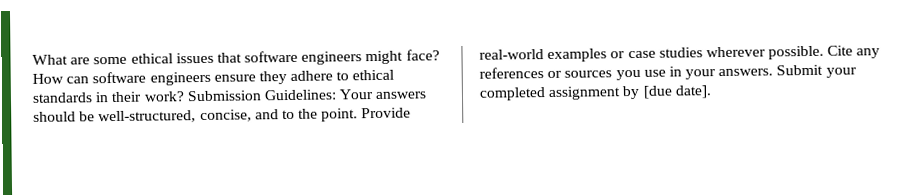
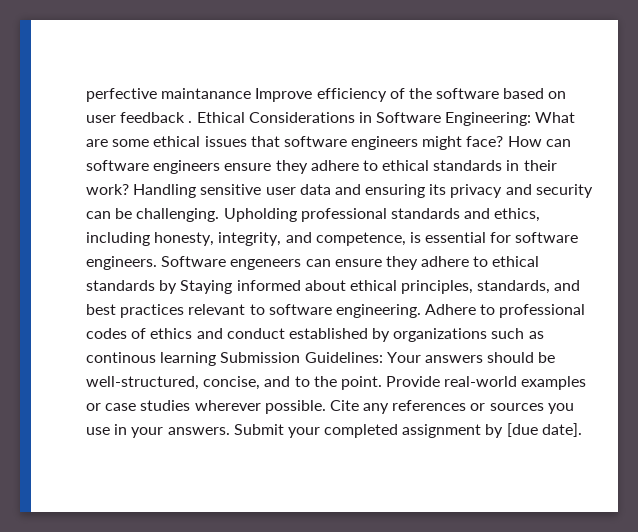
(32, 59) none -> [86,88,567,102] [86,112,532,126] perfective maintanance Improve efficiency of the software based on user feedback . Ethical Considerations in Software Engineering:
(185, 96) none -> [133,184,593,198] [86,208,541,222] [86,232,579,246] [86,256,540,270] [86,280,581,294] [86,304,586,318] [86,328,544,342] [86,352,217,366] Handling sensitive user data and ensuring its privacy and security can be challenging. Upholding professional standards and ethics, including honesty, integrity, and competence, is essential for software engineers. Software engeneers can ensure they adhere to ethical standards by Staying informed about ethical principles, standards, and best practices relevant to software engineering. Adhere to professional codes of ethics and conduct established by organizations such as continous learning

